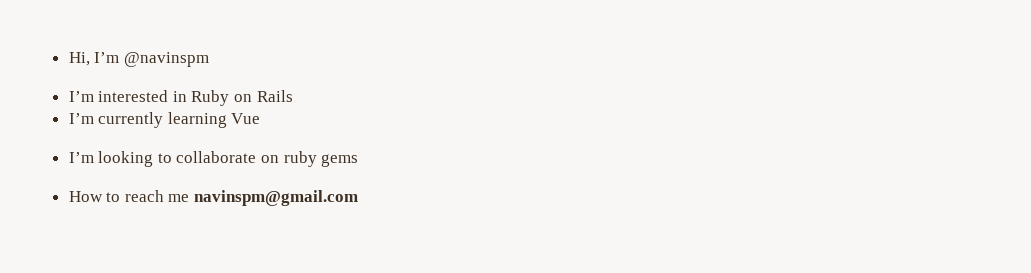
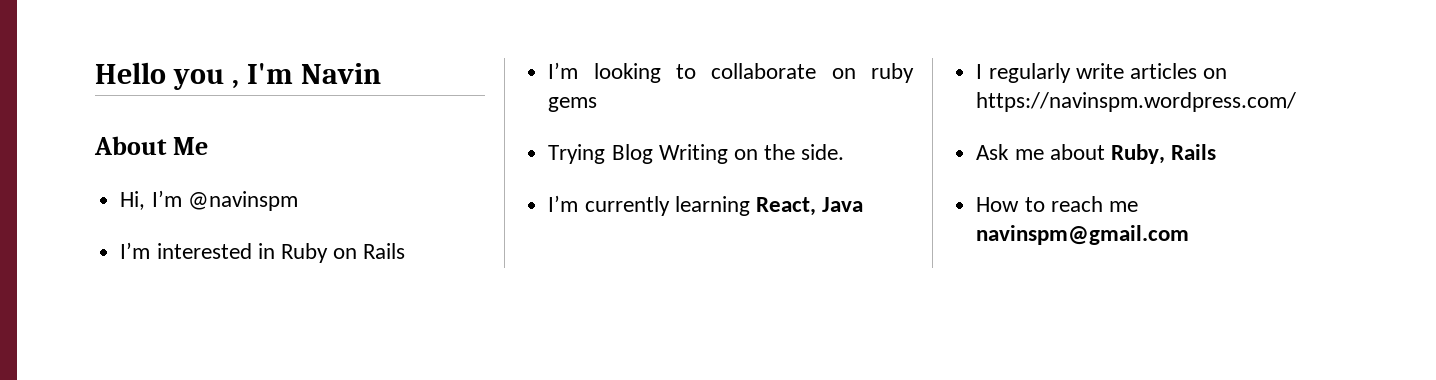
(68, 59) none -> [95,62,381,90] [94,136,208,155] Hello you , I'm Navin // About Me //
[68,112,261,128] // I’m currently learning Vue -> (406, 251) none
(359, 160) none -> [548,144,845,164] [548,195,864,216] [976,63,1228,83] [976,92,1297,112] [976,144,1217,164] // Trying Blog Writing on the side. // I’m currently learning React, Java // I regularly write articles on https://navinspm.wordpress.com/ // Ask me about Ruby, Rails

